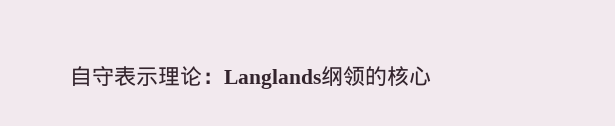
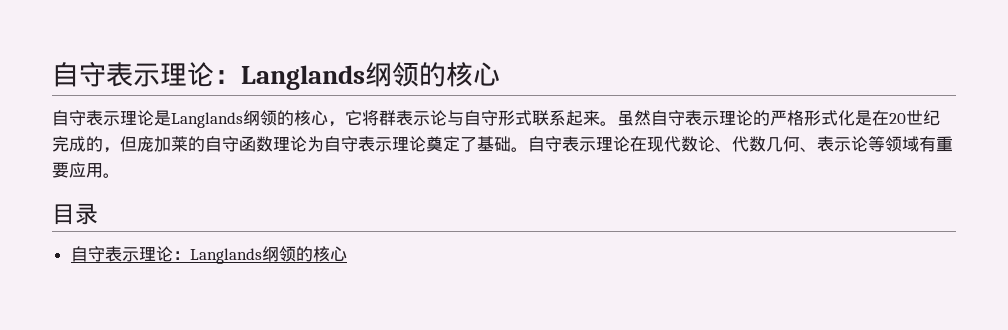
[70,66,431,89] 自守表示理论：Langlands纲领的核心 -> [52,61,500,90] [52,110,940,128] [52,136,953,153] [52,162,120,178] [52,203,98,225] [70,246,347,264] 自守表示理论：Langlands纲领的核心 // 自守表示理论是Langlands纲领的核心，它将群表示论与自守形式联系起来。虽然自守表示理论的严格形式化是在20世纪完成的，但庞加莱的自守函数理论为自守表示理论奠定了基础。自守表示理论在现代数论、代数几何、表示论等领域有重要应用。 // 目录 // 自守表示理论：Langlands纲领的核心

